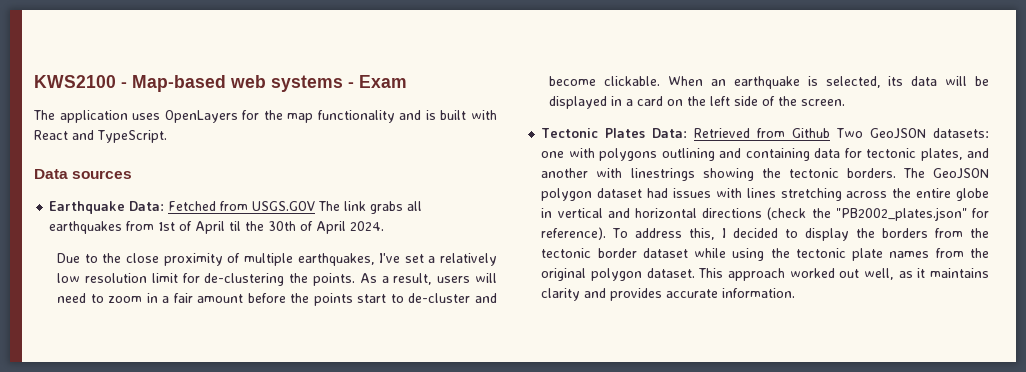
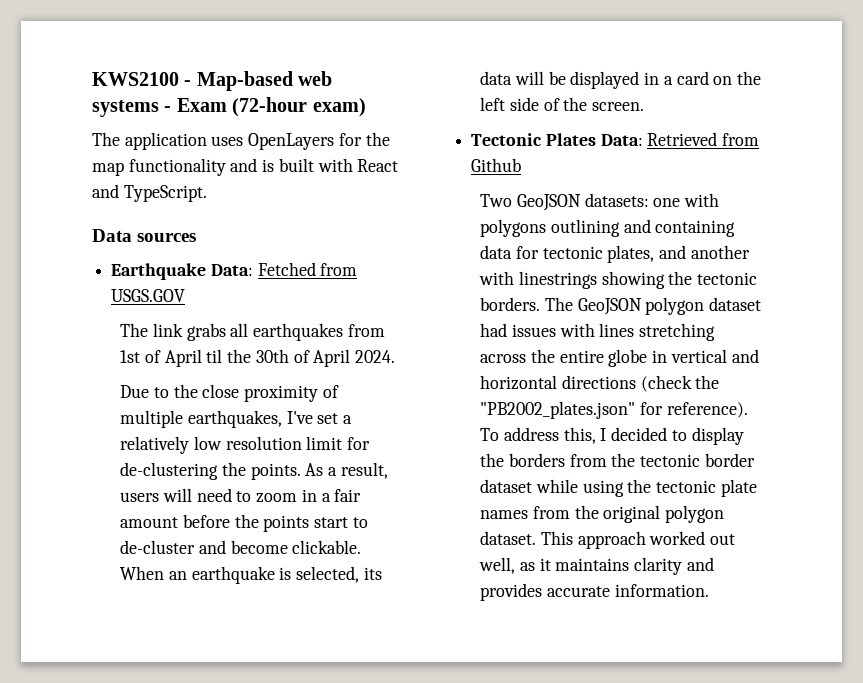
(407, 81) none -> [232,97,366,117] (72-hour exam)
(316, 206) none -> (186, 295) //
(831, 133) none -> (522, 165) //

